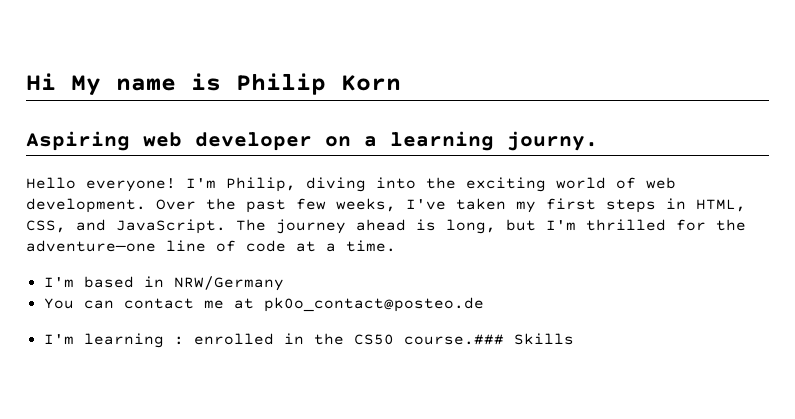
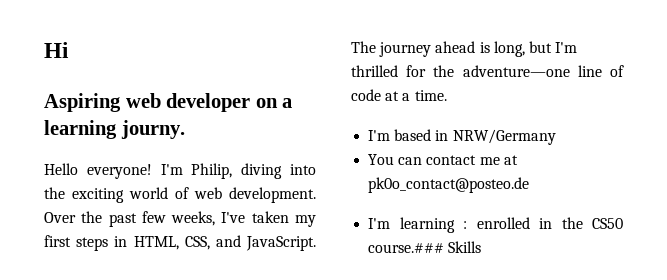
[71,73,401,96] My name is Philip Korn -> (69, 50) none

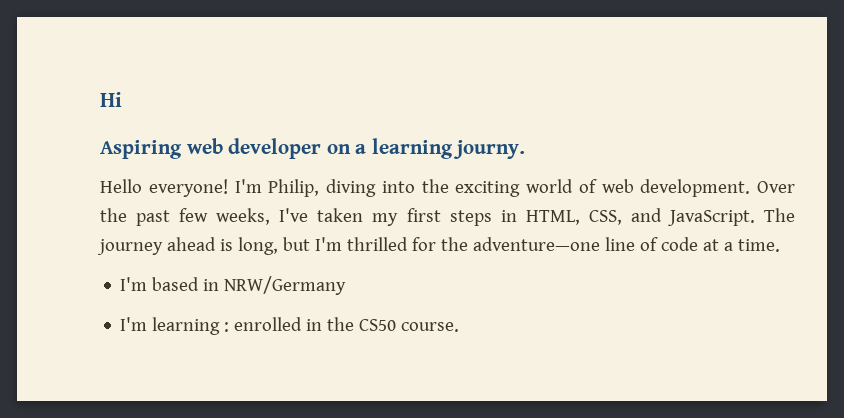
[368,154,518,165] [368,177,530,193] // You can contact me at pk0o_contact@posteo.de -> (347, 285) none
[368,241,482,253] course.### Skills -> [401,322,460,332] course.

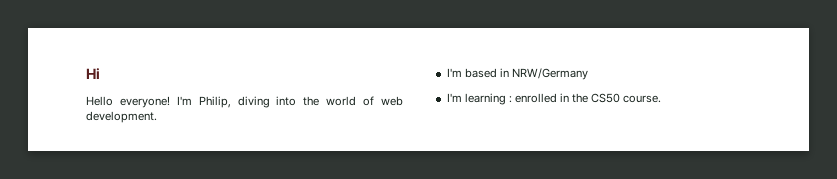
[100,138,526,159] // Aspiring web developer on a learning journy. -> (100, 73) none
[455,181,521,197] exciting -> (320, 101) none
[757,181,795,193] [100,208,795,226] [97,237,780,255] Over the past few weeks, I've taken my first steps in HTML, CSS, and JavaScript. The journey ahead is long, but I'm thrilled for the adventure—one line of code at a time. -> (157, 117) none

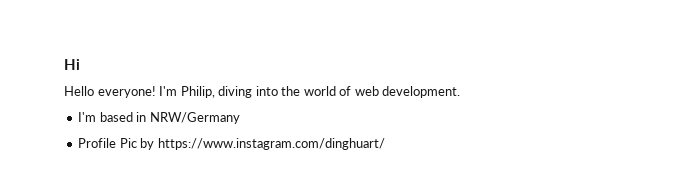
[446,93,662,105] I'm learning : enrolled in the CS50 course. -> [78,138,385,150] Profile Pic by https://www.instagram.com/dinghuart/

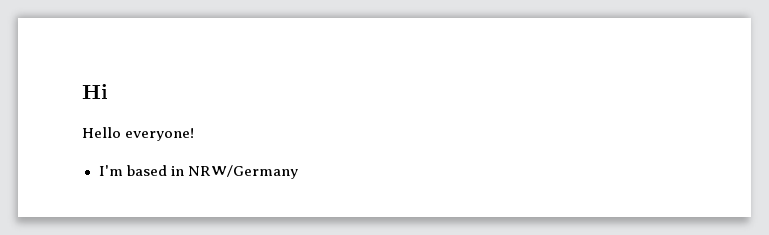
[159,86,461,98] I'm Philip, diving into the world of web development. -> (195, 134) none
[78,138,385,150] // Profile Pic by https://www.instagram.com/dinghuart/ -> (298, 172) none

